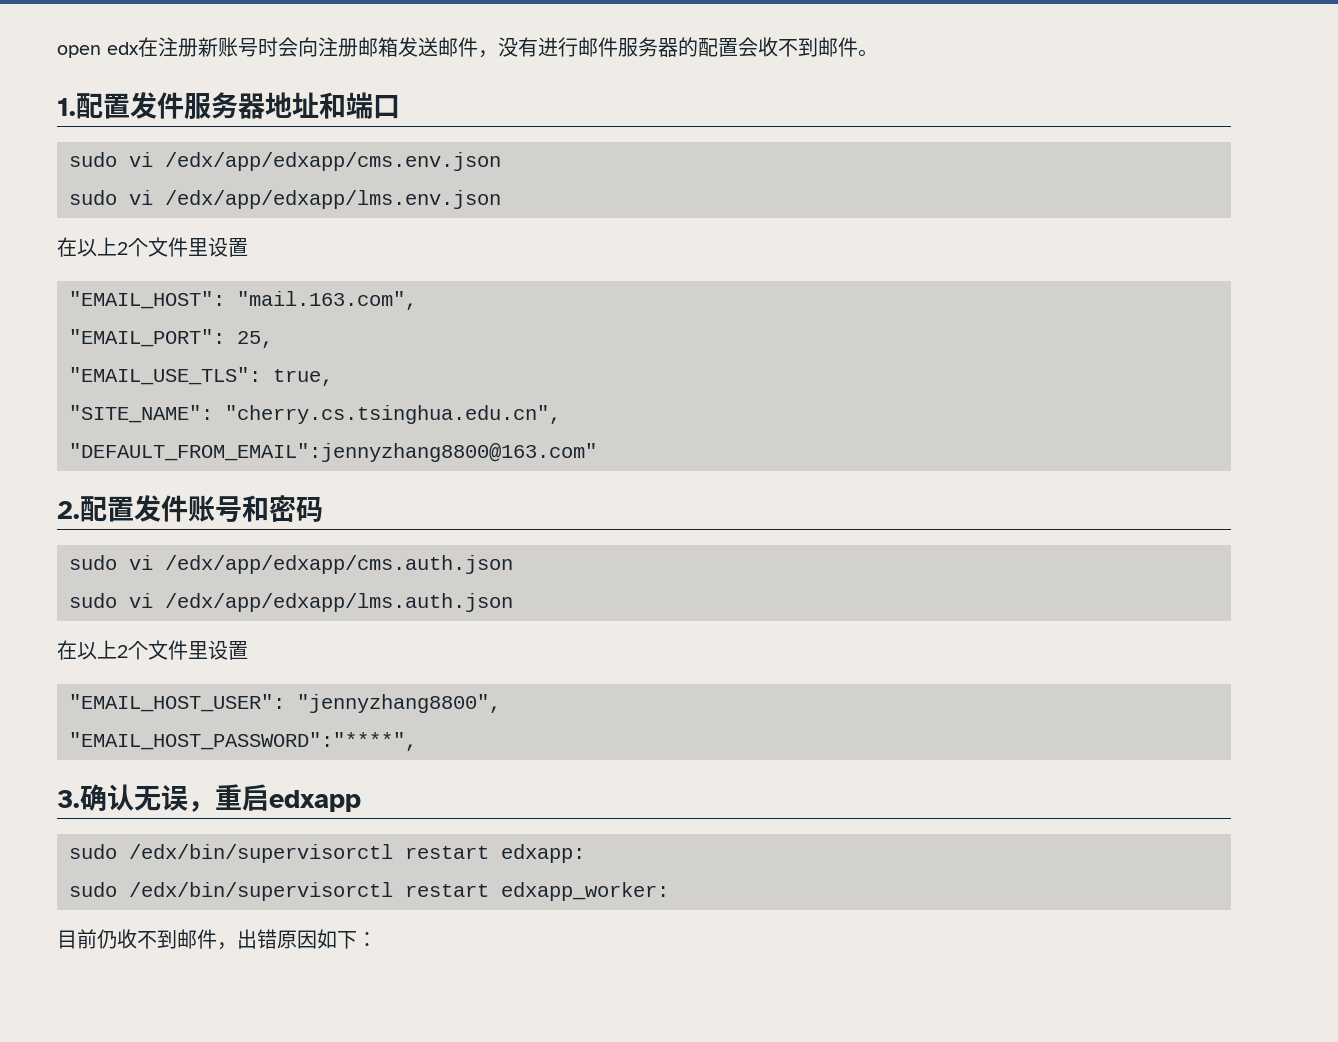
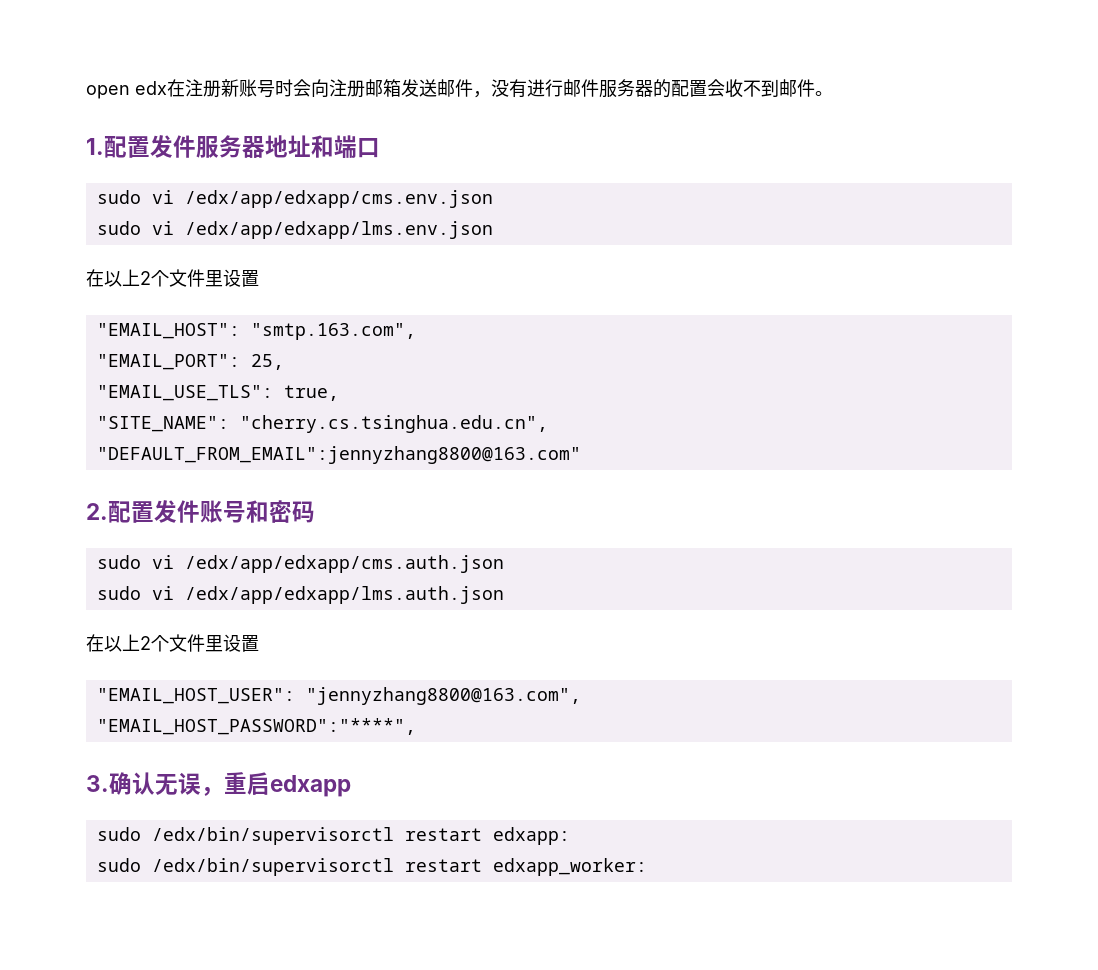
[237,291,417,310] "mail.163.com", -> [250,323,416,340] "smtp.163.com",
[297,694,501,713] "jennyzhang8800", -> [305,687,581,705] "jennyzhang8800@163.com",
[57,929,377,950] // 目前仍收不到邮件，出错原因如下： -> (647, 867) none

